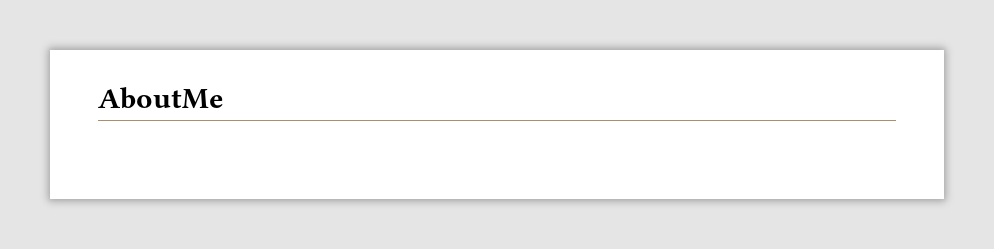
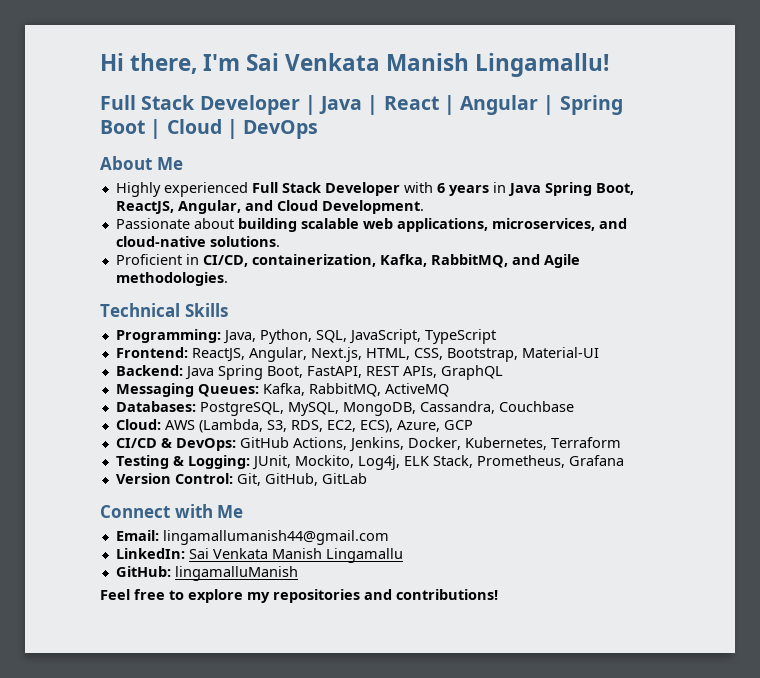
[98,87,224,109] AboutMe -> [100,53,610,77] [100,95,623,115] [100,119,319,139] [100,156,183,170] [115,182,634,197] [115,200,424,214] [115,218,627,232] [115,236,280,247] [115,254,580,268] [115,272,228,286] [100,303,228,317] [115,329,496,344] [115,347,599,362] [115,365,503,380] [115,383,449,397] [115,401,574,416] [115,419,473,433] [115,437,621,452] [115,455,624,470] [115,473,367,486] [100,504,244,518] [115,530,389,545] [115,548,403,563] [115,566,298,581] [100,589,498,603] Hi there, I'm Sai Venkata Manish Lingamallu! // Full Stack Developer | Java | React | Angular | Spring Boot | Cloud | DevOps // About Me // Highly experienced Full Stack Developer with 6 years in Java Spring Boot, ReactJS, Angular, and Cloud Development. // Passionate about building scalable web applications, microservices, and cloud-native solutions. // Proficient in CI/CD, containerization, Kafka, RabbitMQ, and Agile methodologies. // Technical Skills // Programming: Java, Python, SQL, JavaScript, TypeScript // Frontend: ReactJS, Angular, Next.js, HTML, CSS, Bootstrap, Material-UI // Backend: Java Spring Boot, FastAPI, REST APIs, GraphQL // Messaging Queues: Kafka, RabbitMQ, ActiveMQ // Databases: PostgreSQL, MySQL, MongoDB, Cassandra, Couchbase // Cloud: AWS (Lambda, S3, RDS, EC2, ECS), Azure, GCP // CI/CD & DevOps: GitHub Actions, Jenkins, Docker, Kubernetes, Terraform // Testing & Logging: JUnit, Mockito, Log4j, ELK Stack, Prometheus, Grafana // Version Control: Git, GitHub, GitLab // Connect with Me // Email: lingamallumanish44@gmail.com // LinkedIn: Sai Venkata Manish Lingamallu // GitHub: lingamalluManish // Feel free to explore my repositories and contributions!

